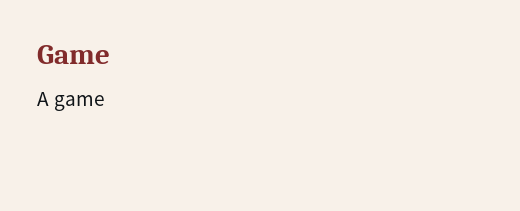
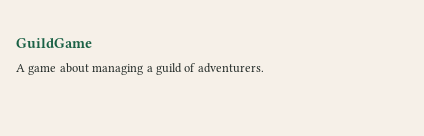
[37,45,110,64] Game -> [16,38,92,48] GuildGame
(106, 103) none -> [59,63,264,75] about managing a guild of adventurers.

